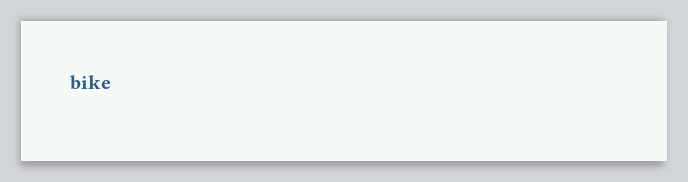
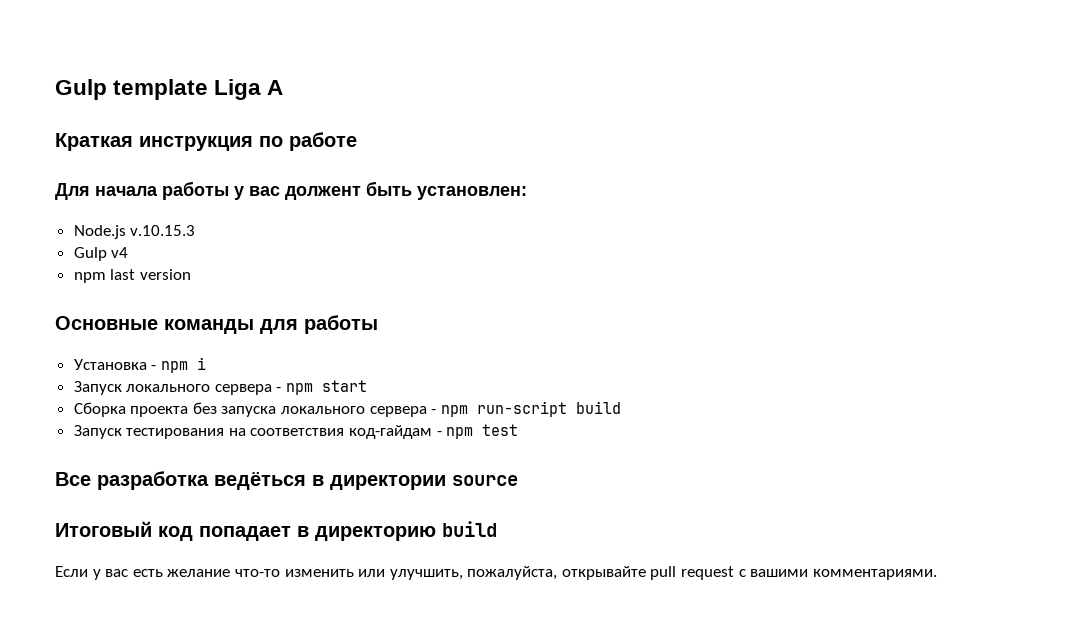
[70,75,111,90] bike -> [55,79,284,100] [55,132,357,151] [55,181,527,200] [73,225,196,239] [73,247,129,261] [73,269,191,283] [55,315,378,334] [73,357,206,373] [73,380,368,395] [73,401,621,417] [73,424,519,439] [55,471,518,490] [55,521,497,541] [55,566,937,580] Gulp template Liga A // Краткая инструкция по работе // Для начала работы у вас должент быть установлен: // Node.js v.10.15.3 // Gulp v4 // npm last version // Основные команды для работы // Установка - npm i // Запуск локального сервера - npm start // Сборка проекта без запуска локального сервера - npm run-script build // Запуск тестирования на соответствия код-гайдам - npm test // Все разработка ведёться в директории source // Итоговый код попадает в директорию build // Если у вас есть желание что-то изменить или улучшить, пожалуйста, открывайте pull request с вашими комментариями.

